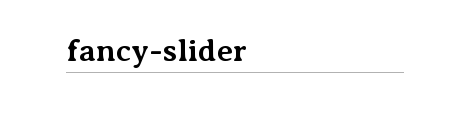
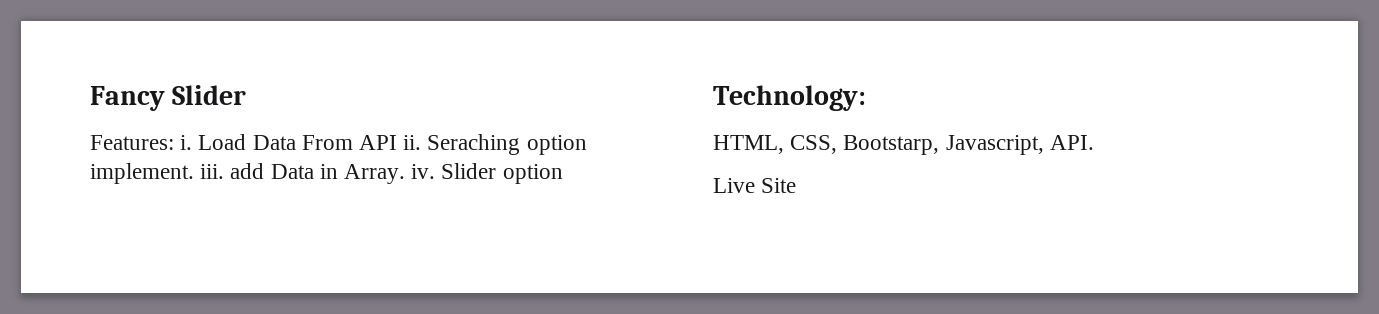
[66,39,247,68] fancy-slider -> [90,85,247,111] [90,134,587,155] [90,163,563,184] [713,85,866,111] [713,135,1094,155] [713,178,797,193] Fancy Slider // Features: i. Load Data From API ii. Seraching option implement. iii. add Data in Array. iv. Slider option // Technology: // HTML, CSS, Bootstarp, Javascript, API. // Live Site

